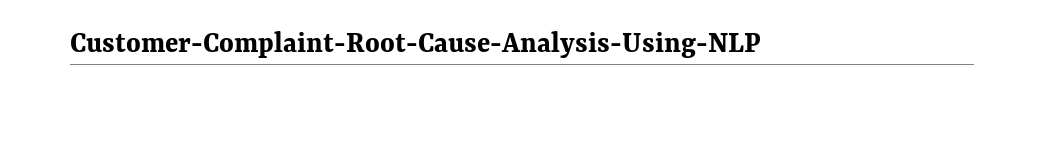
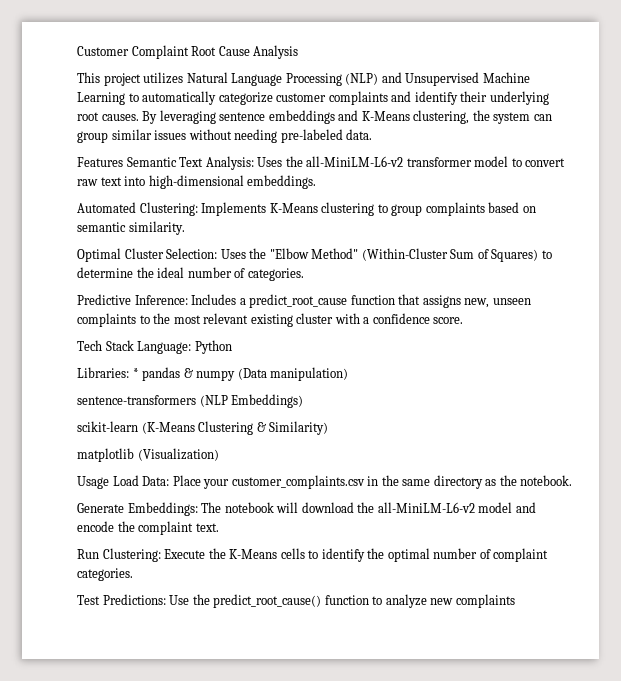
[70,31,761,58] Customer-Complaint-Root-Cause-Analysis-Using-NLP -> [77,45,299,59] [77,72,530,86] [77,91,549,105] [77,110,552,124] [77,129,373,143] [77,156,566,170] [77,175,317,189] [77,202,536,216] [77,221,185,235] [77,248,552,262] [77,267,304,281] [77,294,531,308] [77,313,464,327] [77,340,232,354] [77,367,349,381] [77,394,304,408] [77,421,329,435] [77,448,219,462] [77,475,573,489] [77,502,536,516] [77,521,219,535] [77,548,549,562] [77,568,133,581] [77,594,515,608] Customer Complaint Root Cause Analysis // This project utilizes Natural Language Processing (NLP) and Unsupervised Machine Learning to automatically categorize customer complaints and identify their underlying root causes. By leveraging sentence embeddings and K-Means clustering, the system can group similar issues without needing pre-labeled data. // Features Semantic Text Analysis: Uses the all-MiniLM-L6-v2 transformer model to convert raw text into high-dimensional embeddings. // Automated Clustering: Implements K-Means clustering to group complaints based on semantic similarity. // Optimal Cluster Selection: Uses the "Elbow Method" (Within-Cluster Sum of Squares) to determine the ideal number of categories. // Predictive Inference: Includes a predict_root_cause function that assigns new, unseen complaints to the most relevant existing cluster with a confidence score. // Tech Stack Language: Python // Libraries: * pandas & numpy (Data manipulation) // sentence-transformers (NLP Embeddings) // scikit-learn (K-Means Clustering & Similarity) // matplotlib (Visualization) // Usage Load Data: Place your customer_complaints.csv in the same directory as the notebook. // Generate Embeddings: The notebook will download the all-MiniLM-L6-v2 model and encode the complaint text. // Run Clustering: Execute the K-Means cells to identify the optimal number of complaint categories. // Test Predictions: Use the predict_root_cause() function to analyze new complaints

